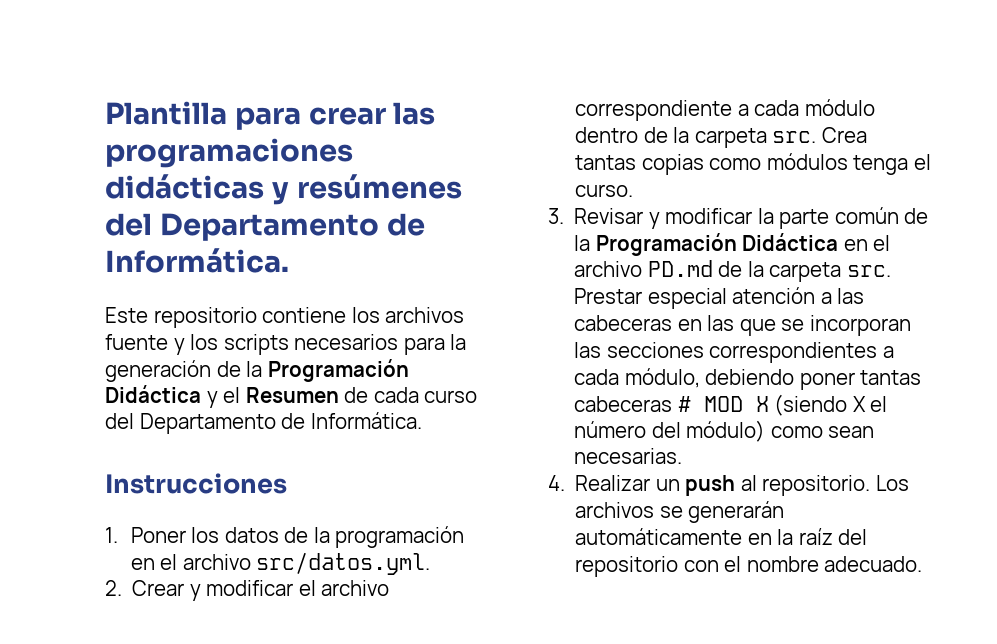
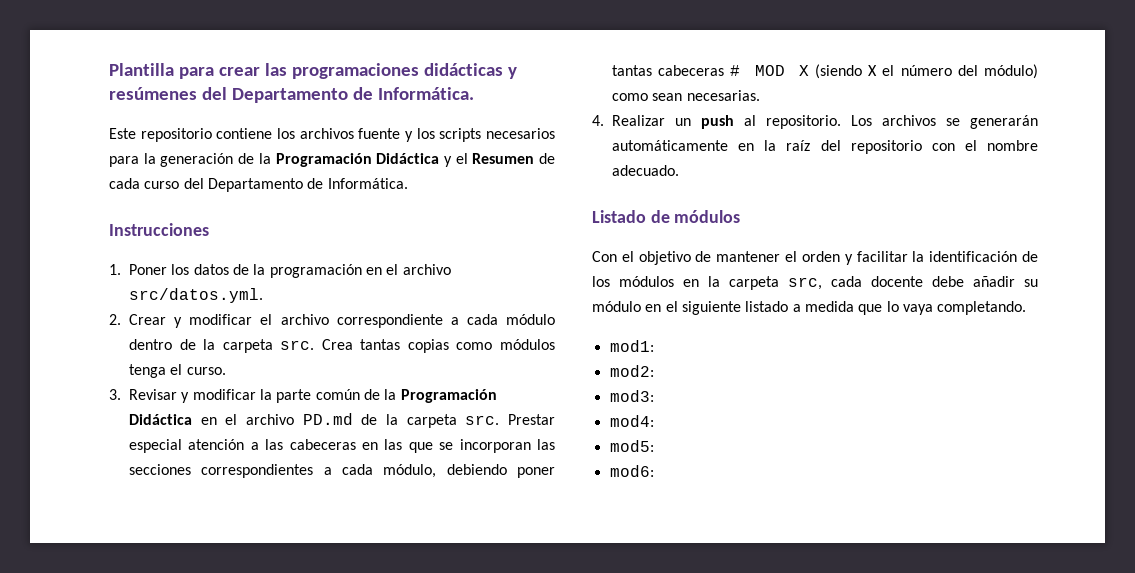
(923, 564) none -> [592,210,741,223] [592,251,1038,265] [592,276,1038,290] [592,301,1027,315] [609,340,654,352] [609,365,654,377] [609,390,654,402] [609,415,654,427] [609,440,654,452] [609,465,654,477] // Listado de módulos // Con el objetivo de mantener el orden y facilitar la identificación de los módulos en la carpeta src, cada docente debe añadir su módulo en el siguiente listado a medida que lo vaya completando. // mod1: // mod2: // mod3: // mod4: // mod5: // mod6:

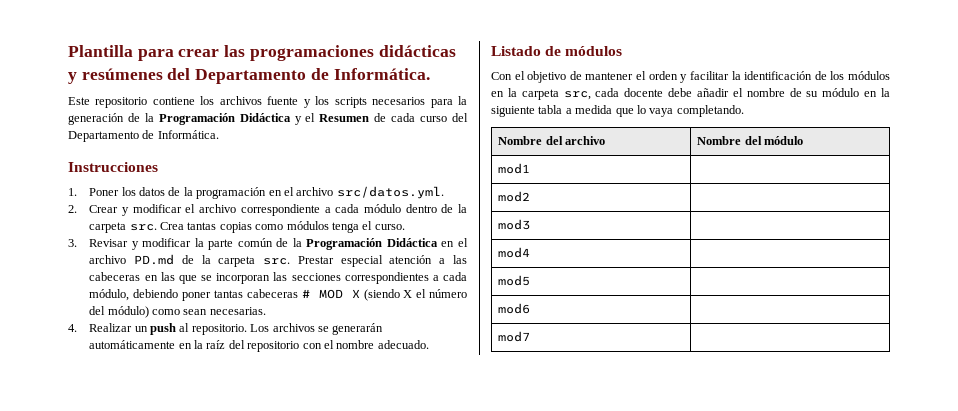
[1024,279,1038,287] [592,301,789,315] su módulo en el siguiente listado -> [732,88,890,97] [491,105,563,117] el nombre de su módulo en la siguiente tabla
[609,340,654,352] [609,365,654,377] [609,390,654,402] [609,415,654,427] [609,440,654,452] [609,465,654,477] // mod1: // mod2: // mod3: // mod4: // mod5: // mod6: -> [498,136,606,145] [697,136,804,145] [498,163,531,174] [498,191,531,202] [498,219,531,230] [498,247,531,258] [498,275,531,286] [498,303,531,314] [498,331,531,342] // Nombre del archivo | Nombre del módulo // mod1 | // mod2 | // mod3 | // mod4 | // mod5 | // mod6 | // mod7 |

